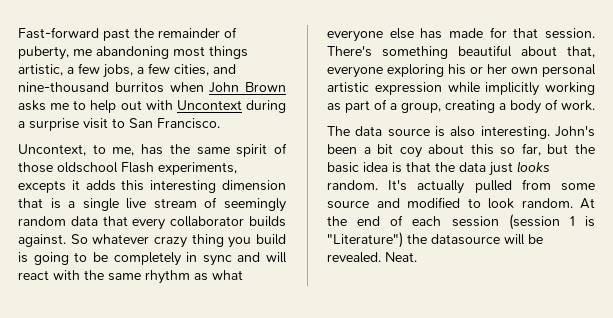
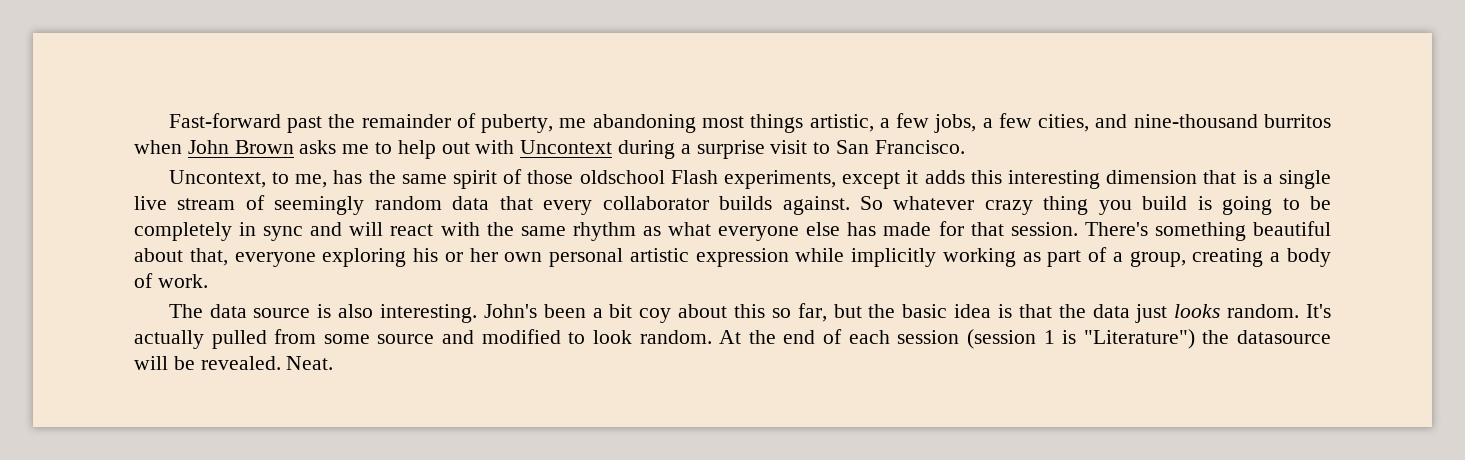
[18,180,66,193] excepts -> [842,172,901,189] except

